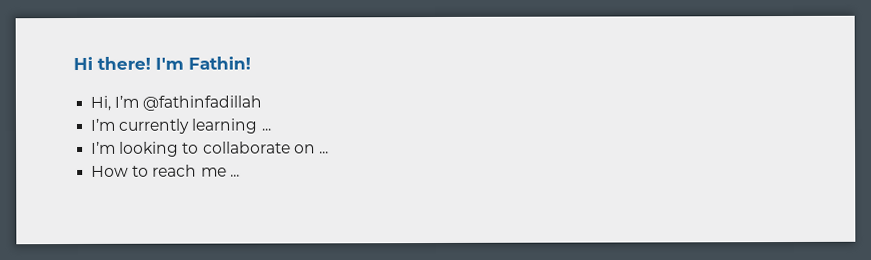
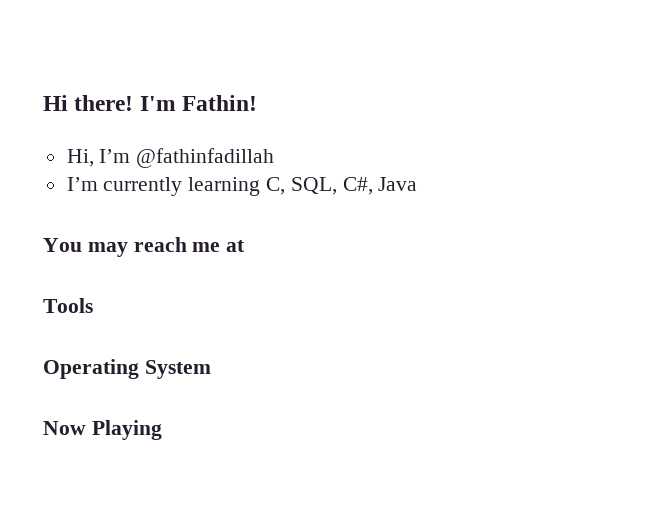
[260,128,272,131] [91,141,329,157] [91,164,240,177] ... // I’m looking to collaborate on ... // How to reach me ... -> [266,177,418,195] [43,237,246,257] [43,298,93,313] [43,359,211,379] [43,420,162,440] C, SQL, C#, Java // You may reach me at // Tools // Operating System // Now Playing

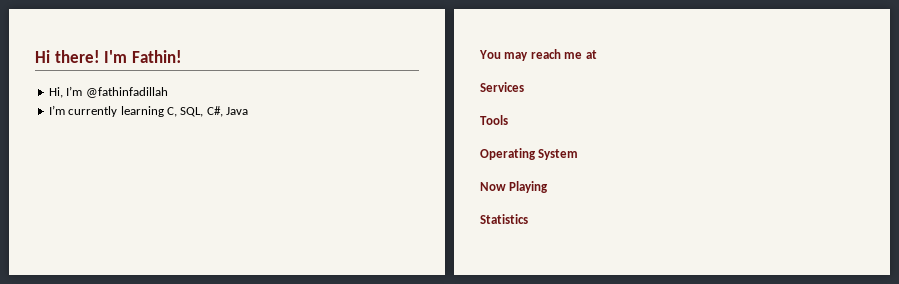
(246, 246) none -> [480,82,524,92] // Services
(162, 430) none -> [480,214,528,224] // Statistics

